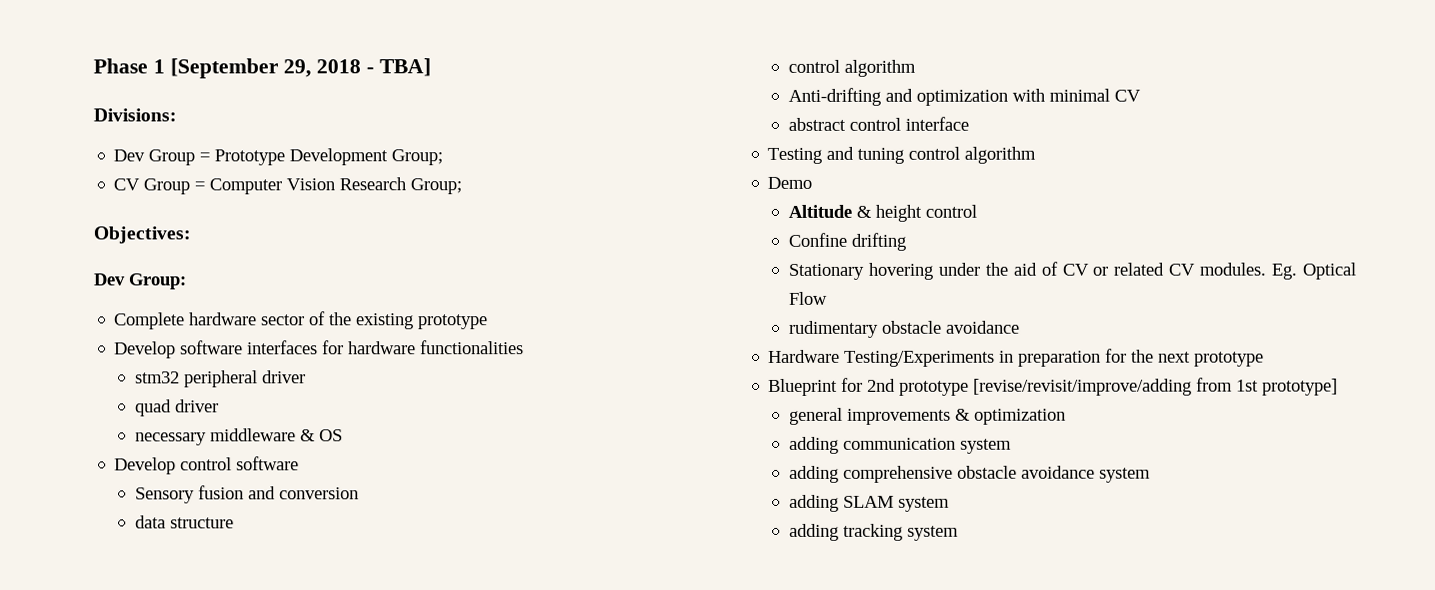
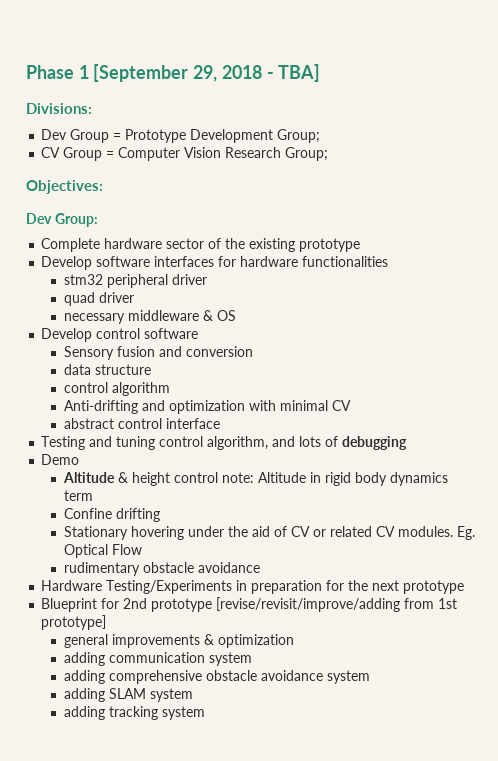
[964,146,1037,164] algorithm -> [207,436,408,450] algorithm, and lots of debugging
(978, 211) none -> [221,472,448,486] [63,490,93,501] note: Altitude in rigid body dynamics term

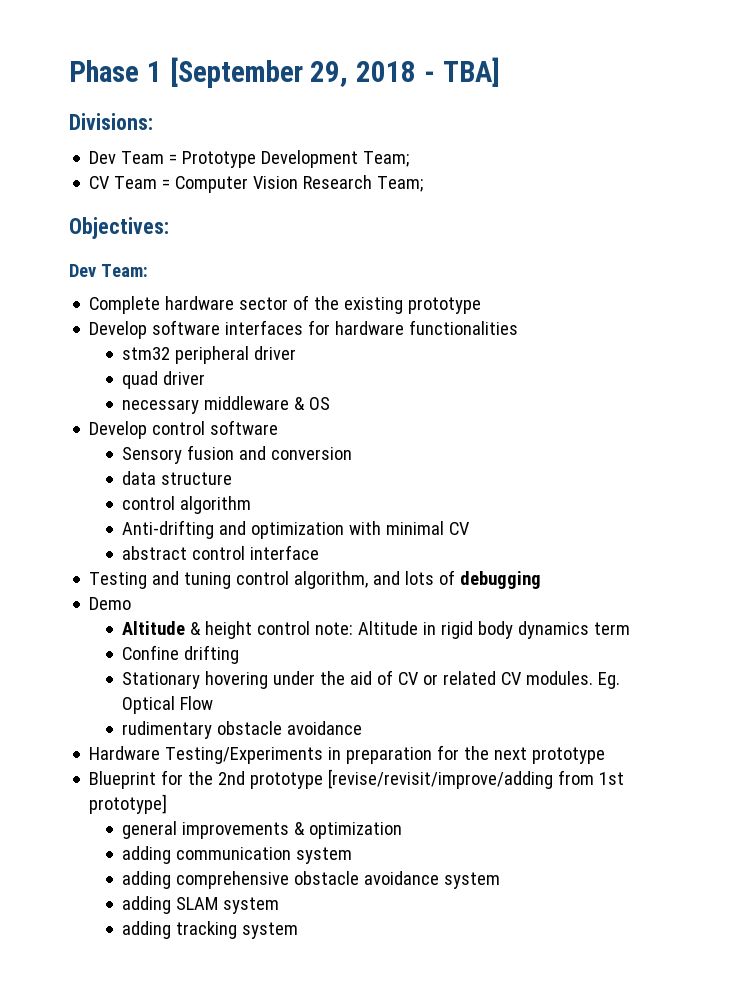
[70,129,110,143] Group -> [121,151,165,164] Team
[277,129,321,143] [41,147,103,161] Group; // CV Group -> [363,151,410,167] [89,176,158,189] Team; // CV Team
[285,147,329,161] Group; -> [377,176,424,192] Team;
[54,213,98,227] Group: -> [100,264,148,277] Team:
(120, 603) none -> [188,771,214,785] the

